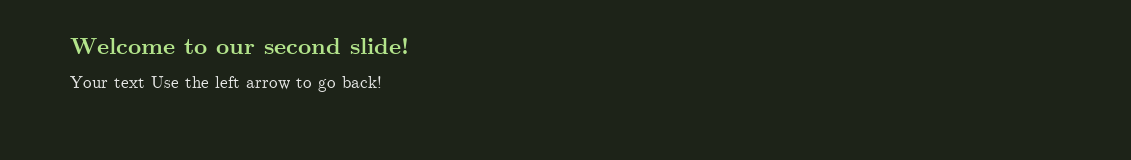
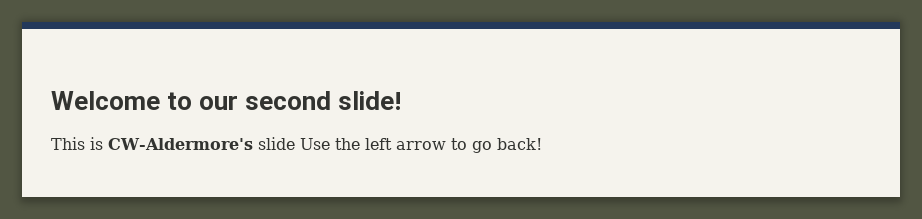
[70,76,145,88] Your text -> [51,137,295,150] This is CW-Aldermore's slide

